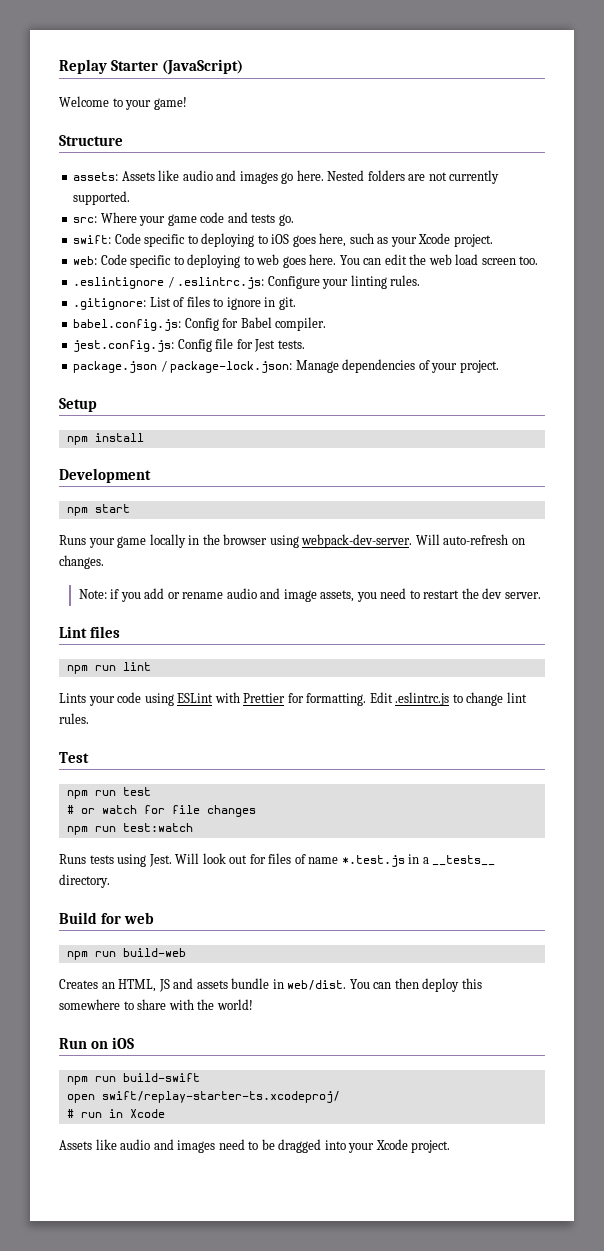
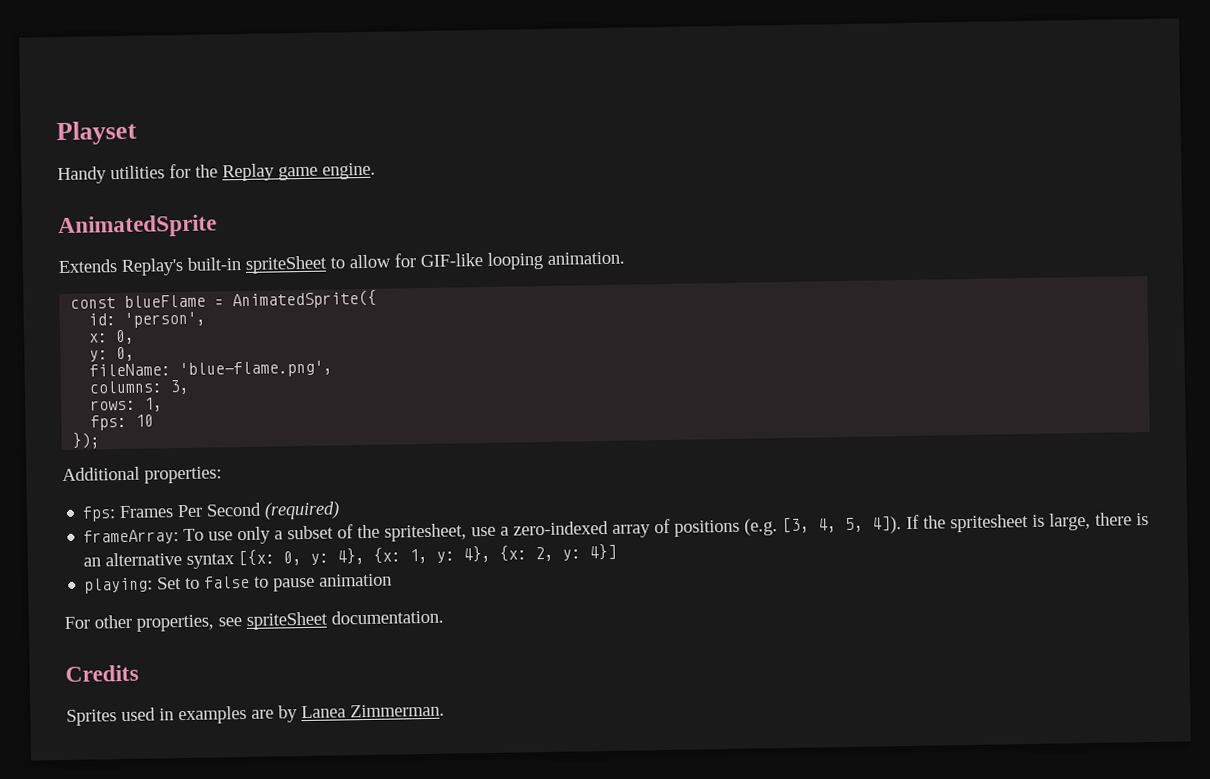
[59,59,244,75] [59,96,187,110] [59,135,123,146] [73,170,500,184] [73,191,131,205] [73,212,294,226] [73,233,493,247] [73,254,539,268] [73,275,421,289] [73,296,296,310] [73,317,327,331] [73,338,305,352] [73,359,499,373] [59,398,97,412] [66,433,144,445] [59,468,151,483] [66,504,130,516] [59,534,525,548] [59,555,104,569] [78,588,541,602] [59,626,120,638] [66,662,151,674] [59,692,527,706] [59,713,89,724] [59,752,89,763] [66,787,151,799] [66,805,256,817] [66,823,193,835] [59,853,496,867] [59,874,110,888] [59,912,154,924] [66,948,186,960] [59,978,482,992] [59,999,253,1010] [59,1037,134,1049] [66,1073,200,1085] [66,1091,340,1103] [66,1109,165,1118] [59,1139,451,1153] Replay Starter (JavaScript) // Welcome to your game! // Structure // assets: Assets like audio and images go here. Nested folders are not currently supported. // src: Where your game code and tests go. // swift: Code specific to deploying to iOS goes here, such as your Xcode project. // web: Code specific to deploying to web goes here. You can edit the web load screen too. // .eslintignore / .eslintrc.js: Configure your linting rules. // .gitignore: List of files to ignore in git. // babel.config.js: Config for Babel compiler. // jest.config.js: Config file for Jest tests. // package.json / package-lock.json: Manage dependencies of your project. // Setup // npm install // Development // npm start // Runs your game locally in the browser using webpack-dev-server. Will auto-refresh on changes. // Note: if you add or rename audio and image assets, you need to restart the dev server. // Lint files // npm run lint // Lints your code using ESLint with Prettier for formatting. Edit .eslintrc.js to change lint rules. // Test // npm run test // # or watch for file changes // npm run test:watch // Runs tests using Jest. Will look out for files of name *.test.js in a __tests__ directory. // Build for web // npm run build-web // Creates an HTML, JS and assets bundle in web/dist. You can then deploy this somewhere to share with the world! // Run on iOS // npm run build-swift // open swift/replay-starter-ts.xcodeproj/ // # run in Xcode // Assets like audio and images need to be dragged into your Xcode project. -> [56,120,137,146] [57,162,376,185] [58,214,217,239] [58,251,625,276] [70,289,378,310] [88,311,207,328] [89,329,136,345] [89,346,136,362] [89,360,334,379] [89,379,191,395] [90,397,164,412] [90,414,155,431] [72,432,101,449] [62,466,222,484] [82,501,341,522] [83,512,1150,545] [83,543,618,569] [84,573,393,594] [64,609,444,632] [65,664,139,682] [66,703,445,726] Playset // Handy utilities for the Replay game engine. // AnimatedSprite // Extends Replay's built-in spriteSheet to allow for GIF-like looping animation. // const blueFlame = AnimatedSprite({ // id: 'person', // x: 0, // y: 0, // fileName: 'blue-flame.png', // columns: 3, // rows: 1, // fps: 10 // }); // Additional properties: // fps: Frames Per Second (required) // frameArray: To use only a subset of the spritesheet, use a zero-indexed array of positions (e.g. [3, 4, 5, 4]). If the spritesheet is large, there is an alternative syntax [{x: 0, y: 4}, {x: 1, y: 4}, {x: 2, y: 4}] // playing: Set to false to pause animation // For other properties, see spriteSheet documentation. // Credits // Sprites used in examples are by Lanea Zimmerman.

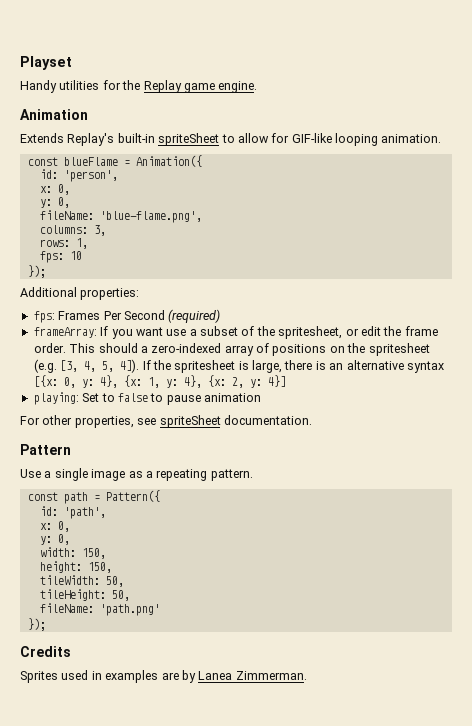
[58,214,217,239] AnimatedSprite -> [20,109,88,120] Animation
[232,289,378,310] AnimatedSprite({ -> [135,155,202,167] Animation({
[183,526,272,545] To use only -> [100,326,187,339] If you want use
[471,526,497,537] use -> [345,326,438,336] [33,343,138,353] or edit the frame order. This should
(741, 528) none -> [329,343,430,356] on the spritesheet
(444, 617) none -> [20,444,71,455] [20,468,253,481] [27,490,160,504] [39,506,106,519] [39,521,70,532] [39,534,70,545] [39,547,106,559] [39,561,112,573] [39,575,124,587] [39,589,130,601] [39,603,160,616] [27,618,46,631] // Pattern // Use a single image as a repeating pattern. // const path = Pattern({ // id: 'path', // x: 0, // y: 0, // width: 150, // height: 150, // tileWidth: 50, // tileHeight: 50, // fileName: 'path.png' // });

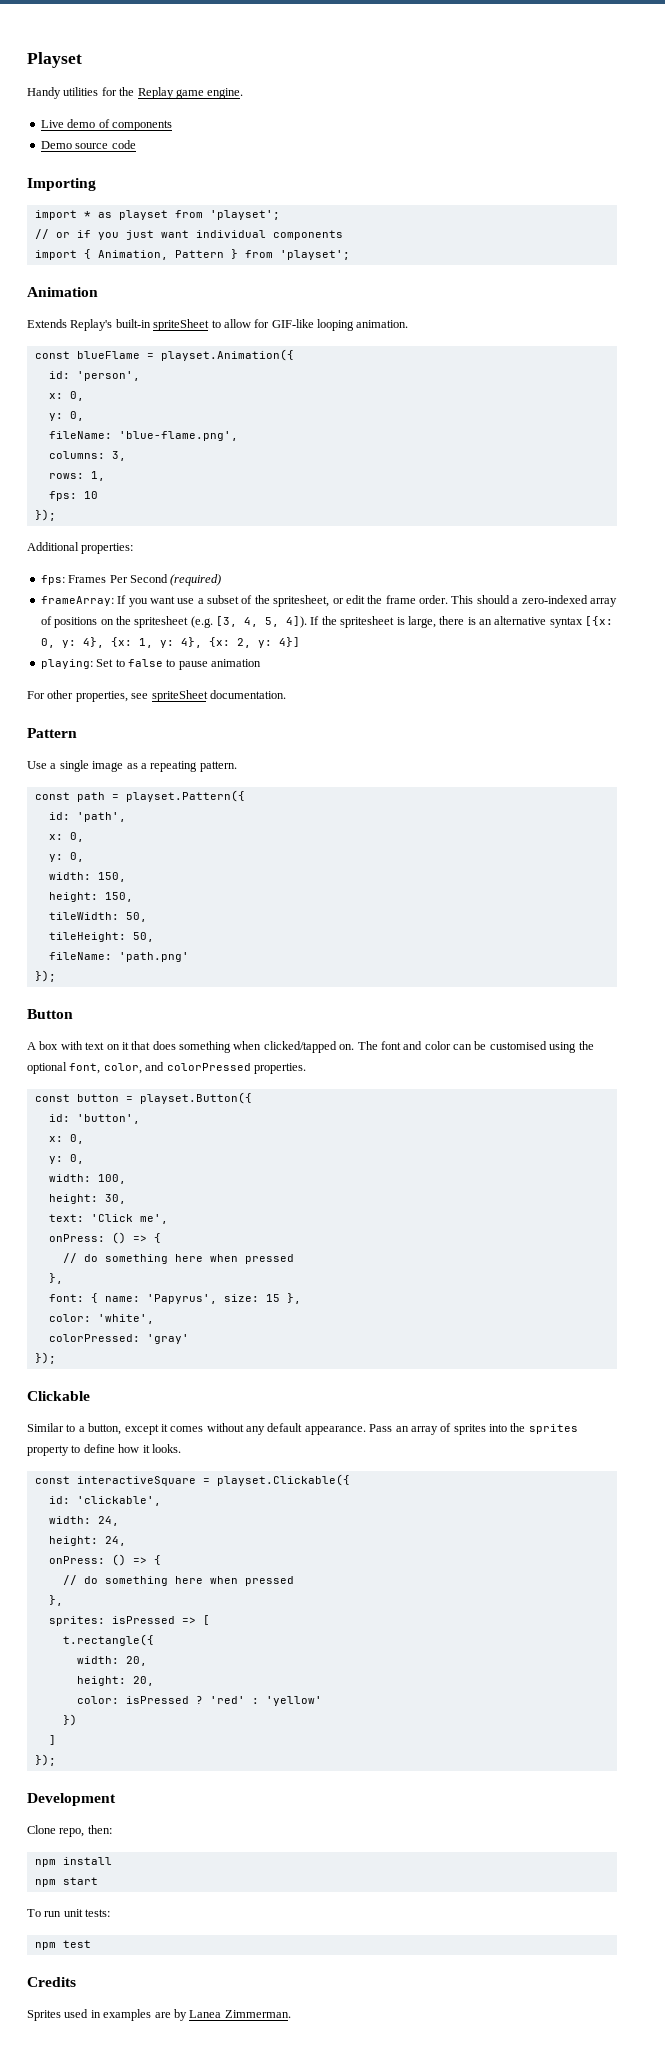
(258, 87) none -> [40,119,172,131] [40,140,136,149] [27,178,96,191] [34,210,280,220] [34,229,343,240] [34,249,350,260] // Live demo of components // Demo source code // Importing // import * as playset from 'playset'; // // or if you just want individual components // import { Animation, Pattern } from 'playset';
[135,155,202,167] Animation({ -> [160,349,294,361] playset.Animation({
[105,490,160,502] Pattern({ -> [125,790,245,802] playset.Pattern({
(46, 624) none -> [27,1009,73,1019] [27,1041,594,1053] [27,1062,306,1074] [34,1092,252,1104] [48,1114,140,1124] [48,1134,84,1144] [48,1154,84,1164] [48,1174,126,1184] [48,1194,126,1204] [48,1214,168,1224] [48,1232,161,1244] [62,1253,294,1264] [48,1273,63,1284] [48,1293,301,1304] [48,1314,154,1324] [48,1334,189,1344] [34,1352,56,1364] [27,1391,90,1401] [27,1423,578,1435] [27,1444,181,1456] [34,1474,350,1486] [48,1496,161,1506] [48,1516,119,1526] [48,1536,126,1546] [48,1554,161,1566] [62,1575,294,1586] [48,1595,63,1606] [48,1615,210,1626] [62,1634,154,1646] [76,1656,147,1666] [76,1676,154,1686] [76,1696,322,1706] [62,1714,77,1726] [48,1735,56,1745] [34,1754,56,1766] [27,1793,116,1806] [27,1825,112,1837] [34,1857,112,1867] [34,1877,98,1887] [27,1909,111,1917] [34,1940,91,1950] // Button // A box with text on it that does something when clicked/tapped on. The font and color can be customised using the optional font, color, and colorPressed properties. // const button = playset.Button({ // id: 'button', // x: 0, // y: 0, // width: 100, // height: 30, // text: 'Click me', // onPress: () => { // // do something here when pressed // }, // font: { name: 'Papyrus', size: 15 }, // color: 'white', // colorPressed: 'gray' // }); // Clickable // Similar to a button, except it comes without any default appearance. Pass an array of sprites into the sprites property to define how it looks. // const interactiveSquare = playset.Clickable({ // id: 'clickable', // width: 24, // height: 24, // onPress: () => { // // do something here when pressed // }, // sprites: isPressed => [ // t.rectangle({ // width: 20, // height: 20, // color: isPressed ? 'red' : 'yellow' // }) // ] // }); // Development // Clone repo, then: // npm install // npm start // To run unit tests: // npm test

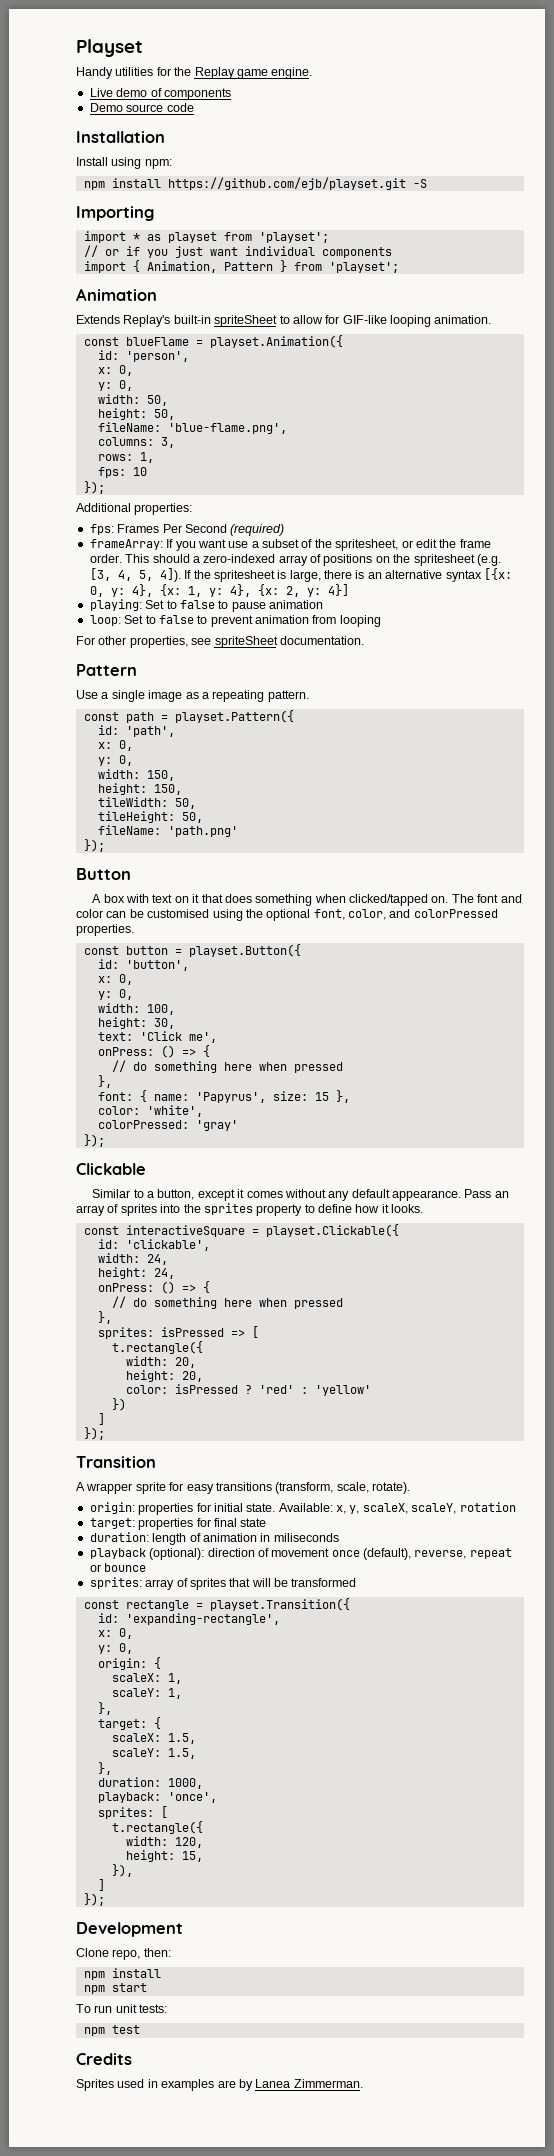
(136, 144) none -> [76,131,165,143] [76,157,172,169] [83,177,427,190] // Installation // Install using npm: // npm install https://github.com/ejb/playset.git -S
(84, 416) none -> [97,394,168,406] [97,408,175,420] // width: 50, // height: 50,
(261, 663) none -> [89,615,381,627] // loop: Set to false to prevent animation from looping
(56, 1760) none -> [76,1456,156,1468] [76,1482,410,1494] [89,1502,516,1515] [89,1518,267,1530] [89,1532,339,1545] [89,1548,512,1560] [89,1563,147,1572] [89,1577,357,1590] [83,1598,350,1611] [97,1613,280,1625] [97,1628,133,1639] [97,1643,133,1654] [97,1657,161,1670] [111,1673,182,1684] [111,1688,182,1699] [97,1702,112,1715] [97,1717,161,1730] [111,1733,196,1744] [111,1748,196,1759] [97,1762,112,1775] [97,1777,203,1789] [97,1792,217,1803] [97,1806,168,1819] [111,1821,203,1834] [125,1836,203,1848] [125,1850,203,1862] [111,1864,133,1877] [97,1879,105,1891] [83,1893,105,1906] // Transition // A wrapper sprite for easy transitions (transform, scale, rotate). // origin: properties for initial state. Available: x, y, scaleX, scaleY, rotation // target: properties for final state // duration: length of animation in miliseconds // playback (optional): direction of movement once (default), reverse, repeat or bounce // sprites: array of sprites that will be transformed // const rectangle = playset.Transition({ // id: 'expanding-rectangle', // x: 0, // y: 0, // origin: { // scaleX: 1, // scaleY: 1, // }, // target: { // scaleX: 1.5, // scaleY: 1.5, // }, // duration: 1000, // playback: 'once', // sprites: [ // t.rectangle({ // width: 120, // height: 15, // }), // ] // });

